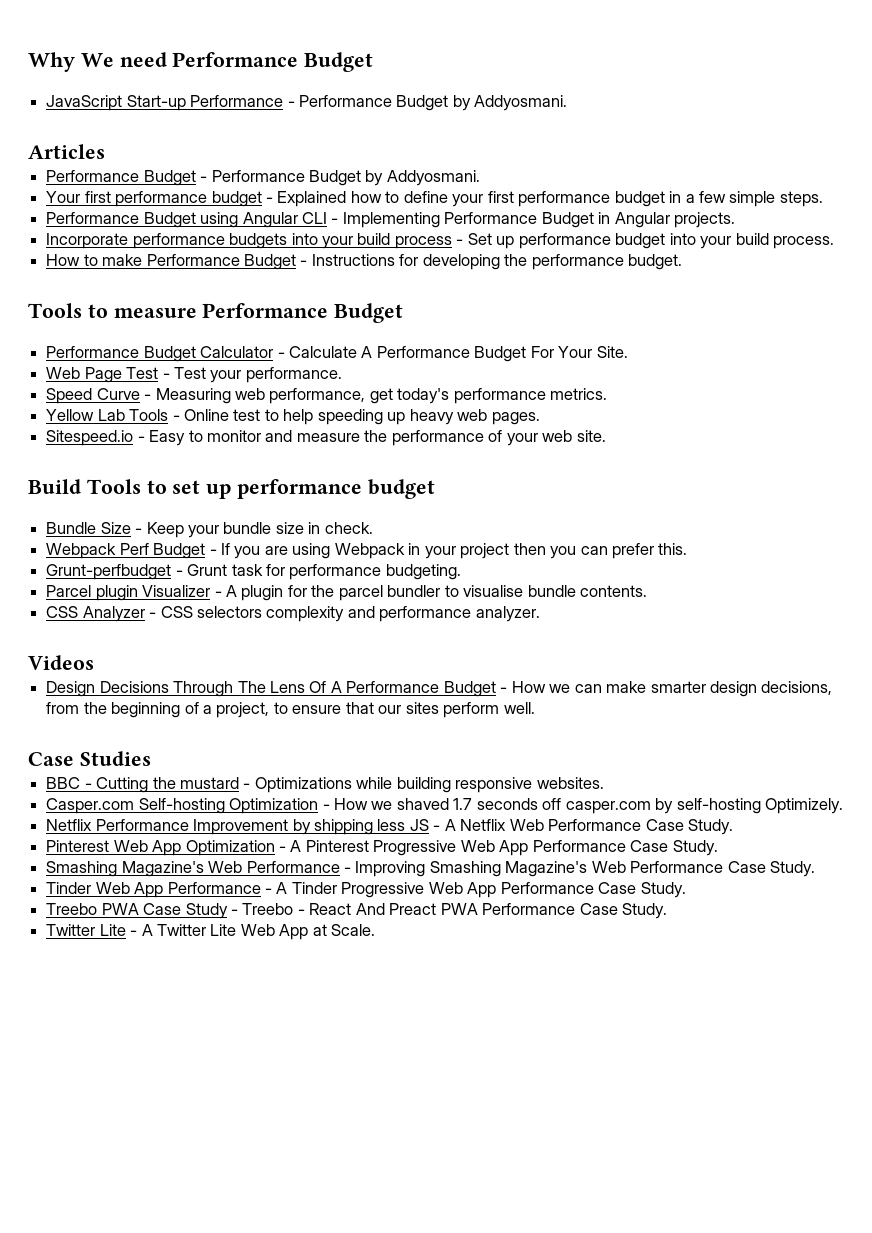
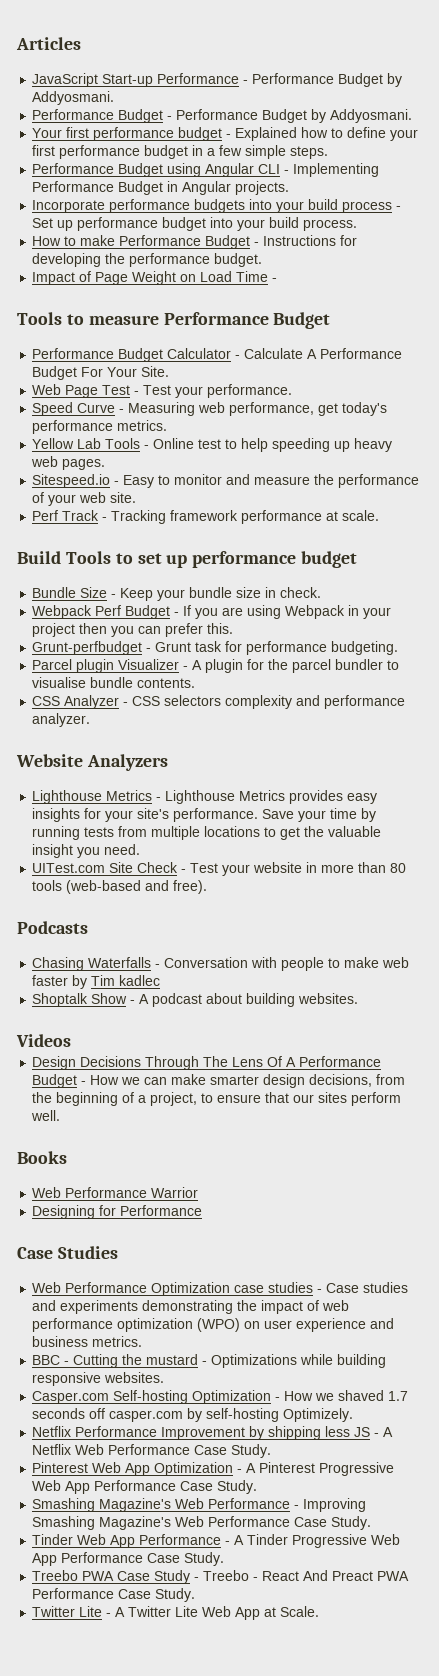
[28,52,374,72] Why We need Performance Budget -> [16,37,81,50] Articles
[28,144,105,159] // Articles -> (115, 98) none
(683, 262) none -> [32,271,278,285] // Impact of Page Weight on Load Time -
(606, 436) none -> [32,510,380,524] // Perf Track - Tracking framework performance at scale.
(540, 614) none -> [16,754,168,771] [32,790,378,804] [32,808,377,822] [32,826,382,840] [32,844,141,858] [32,862,407,876] [32,880,208,894] [17,921,88,934] [32,957,410,971] [32,975,161,989] [32,993,359,1007] // Website Analyzers // Lighthouse Metrics - Lighthouse Metrics provides easy insights for your site's performance. Save your time by running tests from multiple locations to get the valuable insight you need. // UITest.com Site Check - Test your website in more than 80 tools (web-based and free). // Podcasts // Chasing Waterfalls - Conversation with people to make web faster by Tim kadlec // Shoptalk Show - A podcast about building websites.
[28,751,151,766] Case Studies -> [17,1151,67,1164] [32,1187,199,1198] [32,1205,203,1219] [17,1246,118,1259] [32,1282,409,1296] [32,1300,350,1314] [32,1318,395,1332] [32,1336,143,1347] Books // Web Performance Warrior // Designing for Performance // Case Studies // Web Performance Optimization case studies - Case studies and experiments demonstrating the impact of web performance optimization (WPO) on user experience and business metrics.

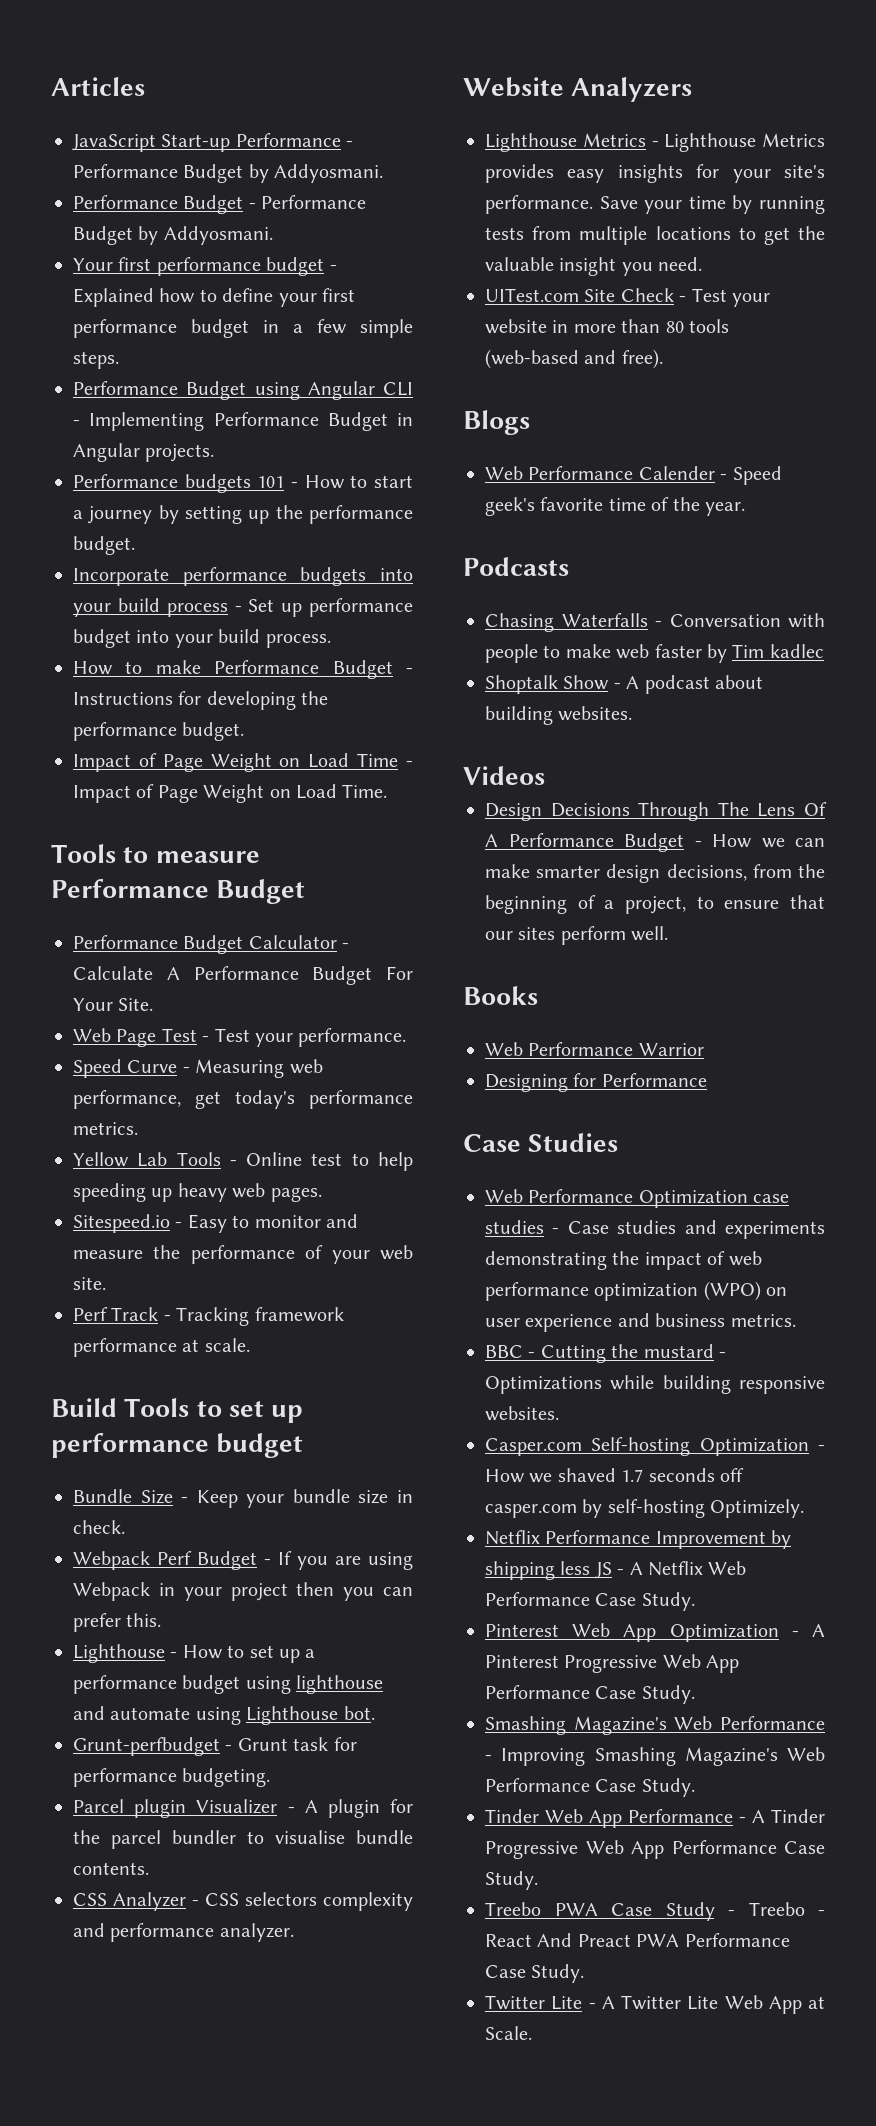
(290, 188) none -> [73,474,413,493] [73,505,414,524] [73,536,135,555] // Performance budgets 101 - How to start a journey by setting up the performance budget.
(278, 280) none -> [73,784,388,803] Impact of Page Weight on Load Time.
(234, 628) none -> [73,1644,316,1663] [73,1675,384,1694] [73,1706,375,1725] // Lighthouse - How to set up a performance budget using lighthouse and automate using Lighthouse bot.
(208, 887) none -> [463,410,530,435] [485,466,782,485] [485,497,745,516] // Blogs // Web Performance Calender - Speed geek's favorite time of the year.

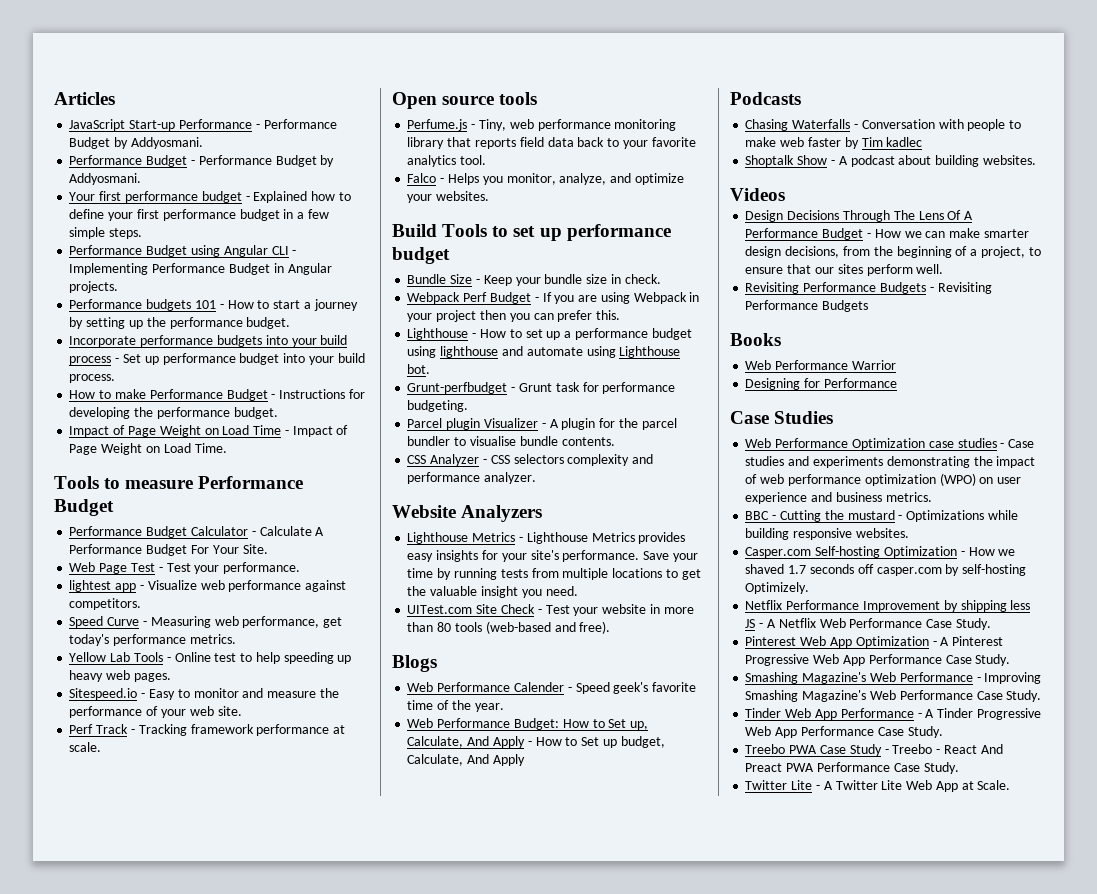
(407, 1037) none -> [69,580,347,592] [69,598,142,610] // lightest app - Visualize web performance against competitors.
(250, 1345) none -> [392,92,538,109] [407,119,677,131] [407,137,696,149] [407,155,487,167] [407,173,684,185] [407,191,490,203] // Open source tools // Perfume.js - Tiny, web performance monitoring library that reports field data back to your favorite analytics tool. // Falco - Helps you monitor, analyze, and optimize your websites.
(745, 509) none -> [407,718,649,730] [407,736,665,748] [407,754,525,766] // Web Performance Budget: How to Set up, Calculate, And Apply - How to Set up budget, Calculate, And Apply
(669, 933) none -> [745,282,992,294] [745,300,869,312] // Revisiting Performance Budgets - Revisiting Performance Budgets

